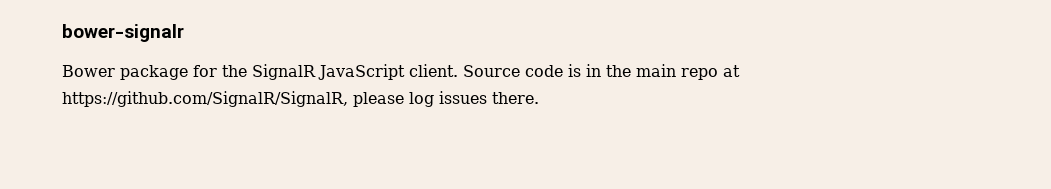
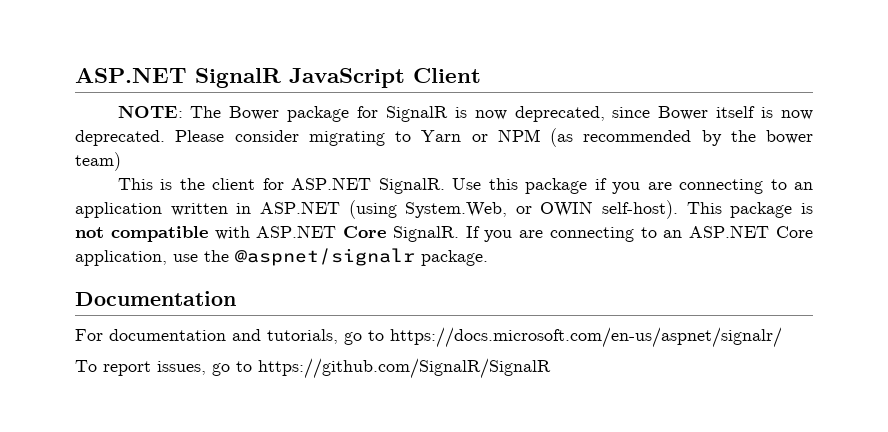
[62,24,184,42] [62,64,740,80] [62,91,539,107] bower-signalr // Bower package for the SignalR JavaScript client. Source code is in the main repo at https://github.com/SignalR/SignalR, please log issues there. -> [75,68,481,88] [117,105,813,122] [75,128,813,147] [75,152,121,171] [117,177,813,194] [75,200,813,219] [75,225,813,242] [75,248,488,266] [75,291,236,306] [75,327,782,348] [75,358,551,379] ASP.NET SignalR JavaScript Client // NOTE: The Bower package for SignalR is now deprecated, since Bower itself is now deprecated. Please consider migrating to Yarn or NPM (as recommended by the bower team) // This is the client for ASP.NET SignalR. Use this package if you are connecting to an application written in ASP.NET (using System.Web, or OWIN self-host). This package is not compatible with ASP.NET Core SignalR. If you are connecting to an ASP.NET Core application, use the @aspnet/signalr package. // Documentation // For documentation and tutorials, go to https://docs.microsoft.com/en-us/aspnet/signalr/ // To report issues, go to https://github.com/SignalR/SignalR

